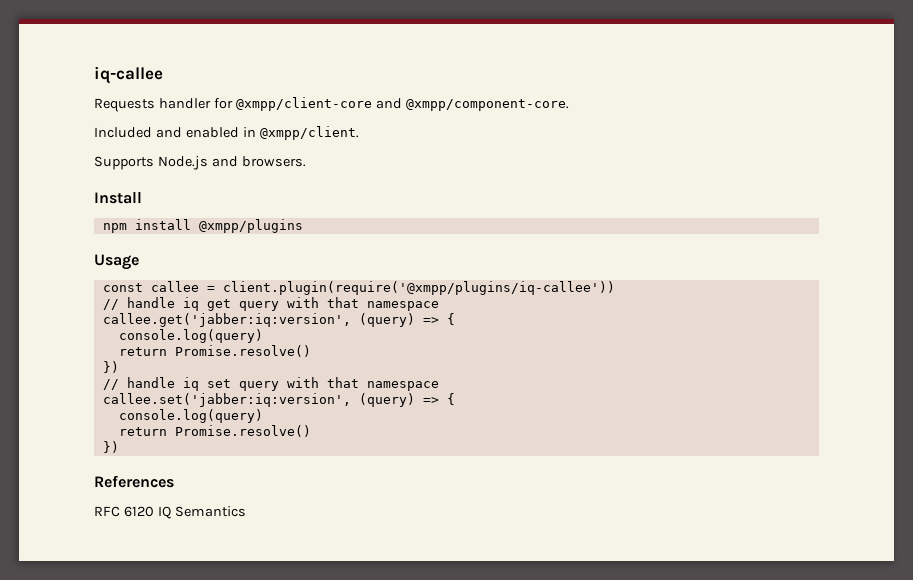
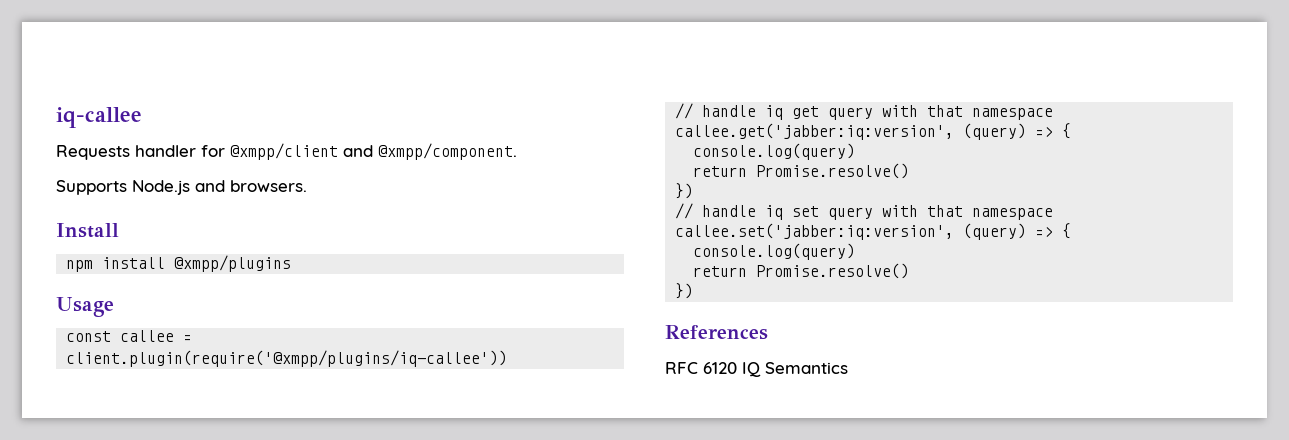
[235,97,569,111] [94,126,359,140] @xmpp/client-core and @xmpp/component-core. // Included and enabled in @xmpp/client. -> [230,143,517,160] @xmpp/client and @xmpp/component.

